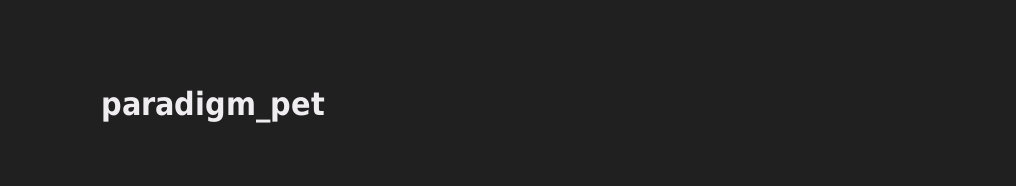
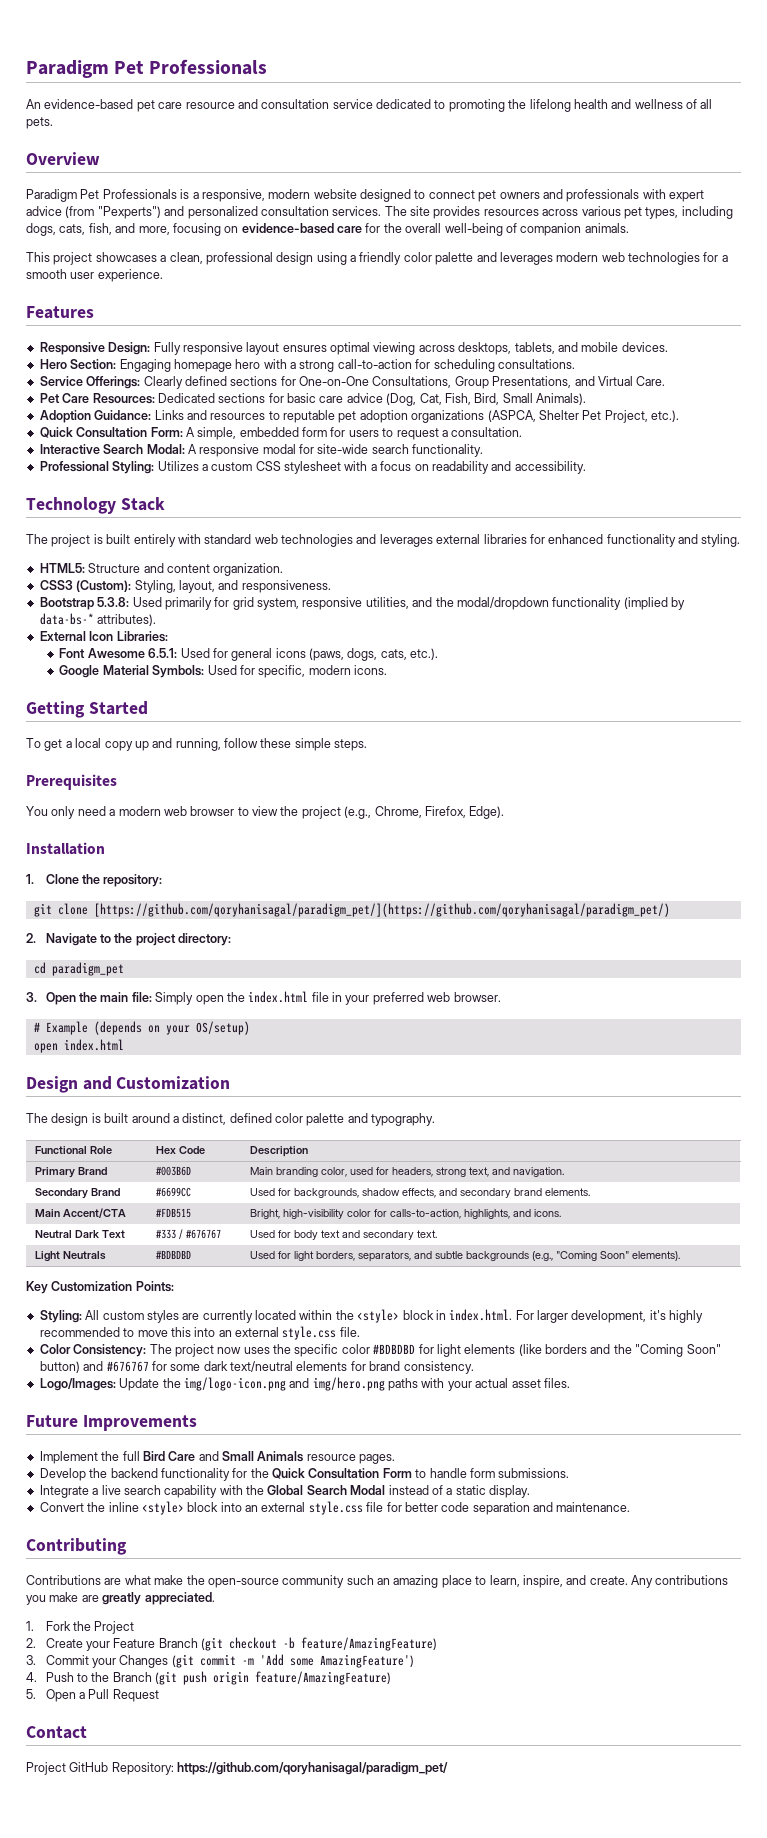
[101,90,325,123] paradigm_pet -> [26,59,267,78] [26,99,713,112] [26,117,53,129] [26,152,100,165] [26,189,704,202] [26,206,733,219] [26,223,629,236] [26,252,728,265] [26,269,163,282] [26,306,94,319] [39,342,668,355] [39,359,575,372] [39,376,666,389] [39,393,586,406] [39,410,679,423] [39,427,523,440] [39,444,484,457] [39,461,586,474] [26,497,165,514] [26,534,741,547] [39,563,284,576] [39,580,331,593] [39,597,685,610] [39,613,157,626] [39,631,168,642] [59,648,439,661] [59,665,388,678] [26,701,148,718] [26,738,368,751] [26,774,117,790] [26,806,505,819] [26,842,105,855] [26,874,163,887] [33,903,670,917] [26,933,232,946] [33,962,124,976] [26,991,501,1005] [33,1021,250,1035] [33,1039,124,1053] [26,1076,231,1093] [26,1113,436,1126] [35,1146,113,1154] [156,1146,206,1154] [250,1146,309,1157] [35,1167,108,1178] [156,1166,192,1176] [250,1167,565,1177] [35,1188,121,1199] [156,1187,192,1197] [250,1188,591,1198] [35,1208,127,1218] [156,1208,192,1218] [250,1209,562,1219] [35,1230,126,1238] [156,1229,222,1239] [250,1230,438,1240] [35,1251,107,1262] [156,1250,192,1259] [250,1251,681,1262] [26,1281,174,1294] [39,1309,704,1323] [39,1326,360,1340] [39,1344,721,1357] [39,1361,474,1374] [39,1377,570,1391] [26,1415,197,1431] [39,1451,396,1464] [39,1468,570,1481] [39,1485,530,1498] [39,1501,631,1515] [26,1538,127,1555] [26,1575,729,1588] [26,1592,215,1605] [26,1621,135,1634] [26,1637,438,1651] [26,1654,414,1668] [26,1671,392,1685] [26,1689,159,1702] [26,1726,87,1739] [26,1762,449,1775] Paradigm Pet Professionals // An evidence-based pet care resource and consultation service dedicated to promoting the lifelong health and wellness of all pets. // Overview // Paradigm Pet Professionals is a responsive, modern website designed to connect pet owners and professionals with expert advice (from "Pexperts") and personalized consultation services. The site provides resources across various pet types, including dogs, cats, fish, and more, focusing on evidence-based care for the overall well-being of companion animals. // This project showcases a clean, professional design using a friendly color palette and leverages modern web technologies for a smooth user experience. // Features // Responsive Design: Fully responsive layout ensures optimal viewing across desktops, tablets, and mobile devices. // Hero Section: Engaging homepage hero with a strong call-to-action for scheduling consultations. // Service Offerings: Clearly defined sections for One-on-One Consultations, Group Presentations, and Virtual Care. // Pet Care Resources: Dedicated sections for basic care advice (Dog, Cat, Fish, Bird, Small Animals). // Adoption Guidance: Links and resources to reputable pet adoption organizations (ASPCA, Shelter Pet Project, etc.). // Quick Consultation Form: A simple, embedded form for users to request a consultation. // Interactive Search Modal: A responsive modal for site-wide search functionality. // Professional Styling: Utilizes a custom CSS stylesheet with a focus on readability and accessibility. // Technology Stack // The project is built entirely with standard web technologies and leverages external libraries for enhanced functionality and styling. // HTML5: Structure and content organization. // CSS3 (Custom): Styling, layout, and responsiveness. // Bootstrap 5.3.8: Used primarily for grid system, responsive utilities, and the modal/dropdown functionality (implied by data-bs-* attributes). // External Icon Libraries: // Font Awesome 6.5.1: Used for general icons (paws, dogs, cats, etc.). // Google Material Symbols: Used for specific, modern icons. // Getting Started // To get a local copy up and running, follow these simple steps. // Prerequisites // You only need a modern web browser to view the project (e.g., Chrome, Firefox, Edge). // Installation // 1. Clone the repository: // git clone [https://github.com/qoryhanisagal/paradigm_pet/](https://github.com/qoryhanisagal/paradigm_pet/) // 2. Navigate to the project directory: // cd paradigm_pet // 3. Open the main file: Simply open the index.html file in your preferred web browser. // # Example (depends on your OS/setup) // open index.html // Design and Customization // The design is built around a distinct, defined color palette and typography. // Functional Role | Hex Code | Description // Primary Brand | #003B6D | Main branding color, used for headers, strong text, and navigation. // Secondary Brand | #6699CC | Used for backgrounds, shadow effects, and secondary brand elements. // Main Accent/CTA | #FDB515 | Bright, high-visibility color for calls-to-action, highlights, and icons. // Neutral Dark Text | #333 / #676767 | Used for body text and secondary text. // Light Neutrals | #BDBDBD | Used for light borders, separators, and subtle backgrounds (e.g., "Coming Soon" elements). // Key Customization Points: // Styling: All custom styles are currently located within the <style> block in index.html. For larger development, it's highly recommended to move this into an external style.css file. // Color Consistency: The project now uses the specific color #BDBDBD for light elements (like borders and the "Coming Soon" button) and #676767 for some dark text/neutral elements for brand consistency. // Logo/Images: Update the img/logo-icon.png and img/hero.png paths with your actual asset files. // Future Improvements // Implement the full Bird Care and Small Animals resource pages. // Develop the backend functionality for the Quick Consultation Form to handle form submissions. // Integrate a live search capability with the Global Search Modal instead of a static display. // Convert the inline <style> block into an external style.css file for better code separation and maintenance. // Contributing // Contributions are what make the open-source community such an amazing place to learn, inspire, and create. Any contributions you make are greatly appreciated. // 1. Fork the Project // 2. Create your Feature Branch (git checkout -b feature/AmazingFeature) // 3. Commit your Changes (git commit -m 'Add some AmazingFeature') // 4. Push to the Branch (git push origin feature/AmazingFeature) // 5. Open a Pull Request // Contact // Project GitHub Repository: https://github.com/qoryhanisagal/paradigm_pet/

